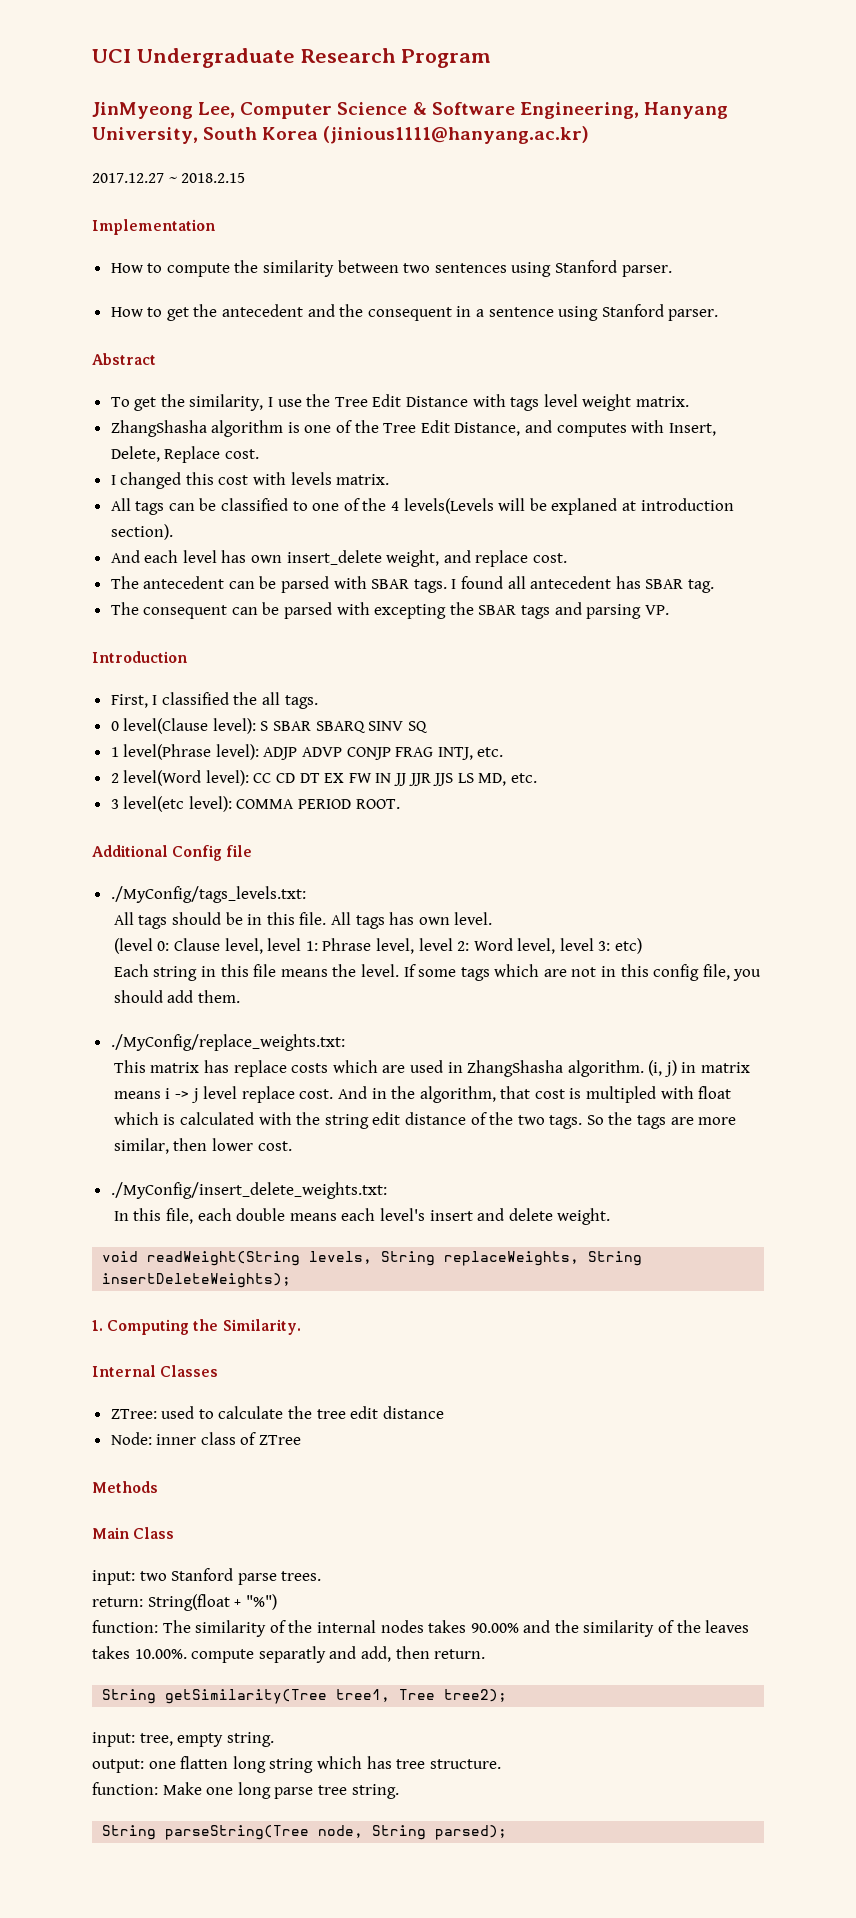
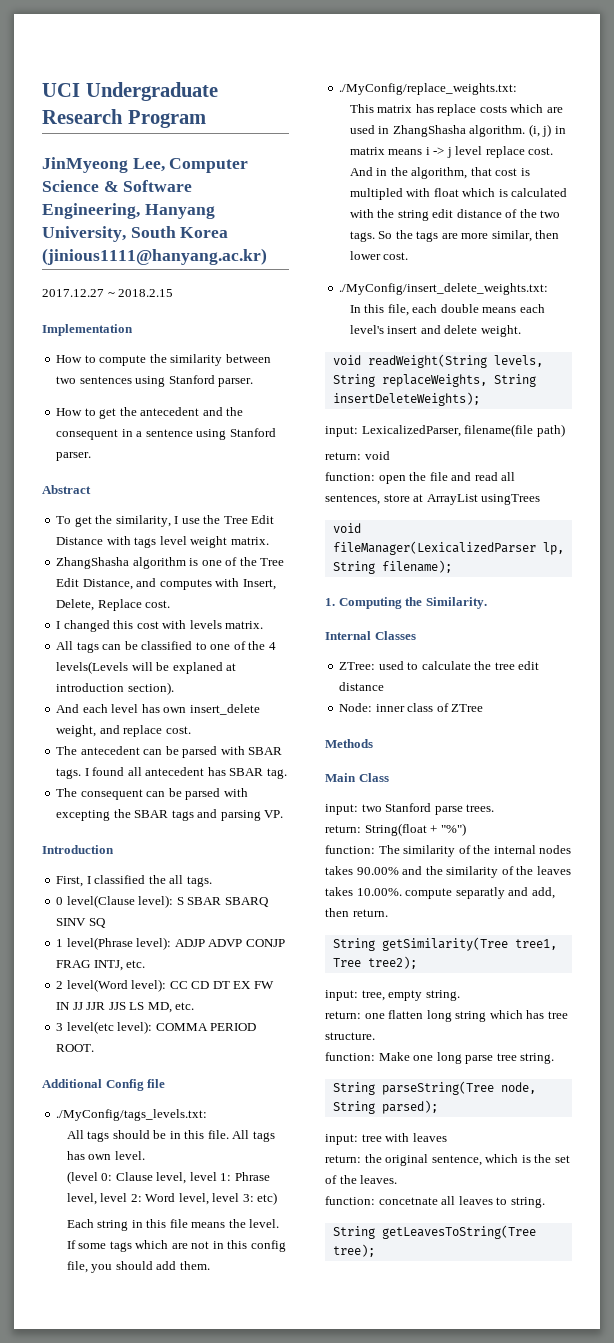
(292, 1280) none -> [325,424,565,437] [325,451,390,460] [325,472,516,484] [325,494,541,505] [332,523,361,533] [332,541,564,555] [332,560,452,574] // input: LexicalizedParser, filename(file path) // return: void // function: open the file and read all sentences, store at ArrayList usingTrees // void fileManager(LexicalizedParser lp, String filename);
[92,1759,144,1773] output: -> [325,1011,361,1019] return:
(508, 1832) none -> [325,1133,447,1145] [325,1154,570,1166] [325,1175,398,1184] [325,1196,545,1208] [332,1225,536,1239] [332,1244,375,1257] // input: tree with leaves // return: the original sentence, which is the set of the leaves. // function: concetnate all leaves to string. // String getLeavesToString(Tree tree);

